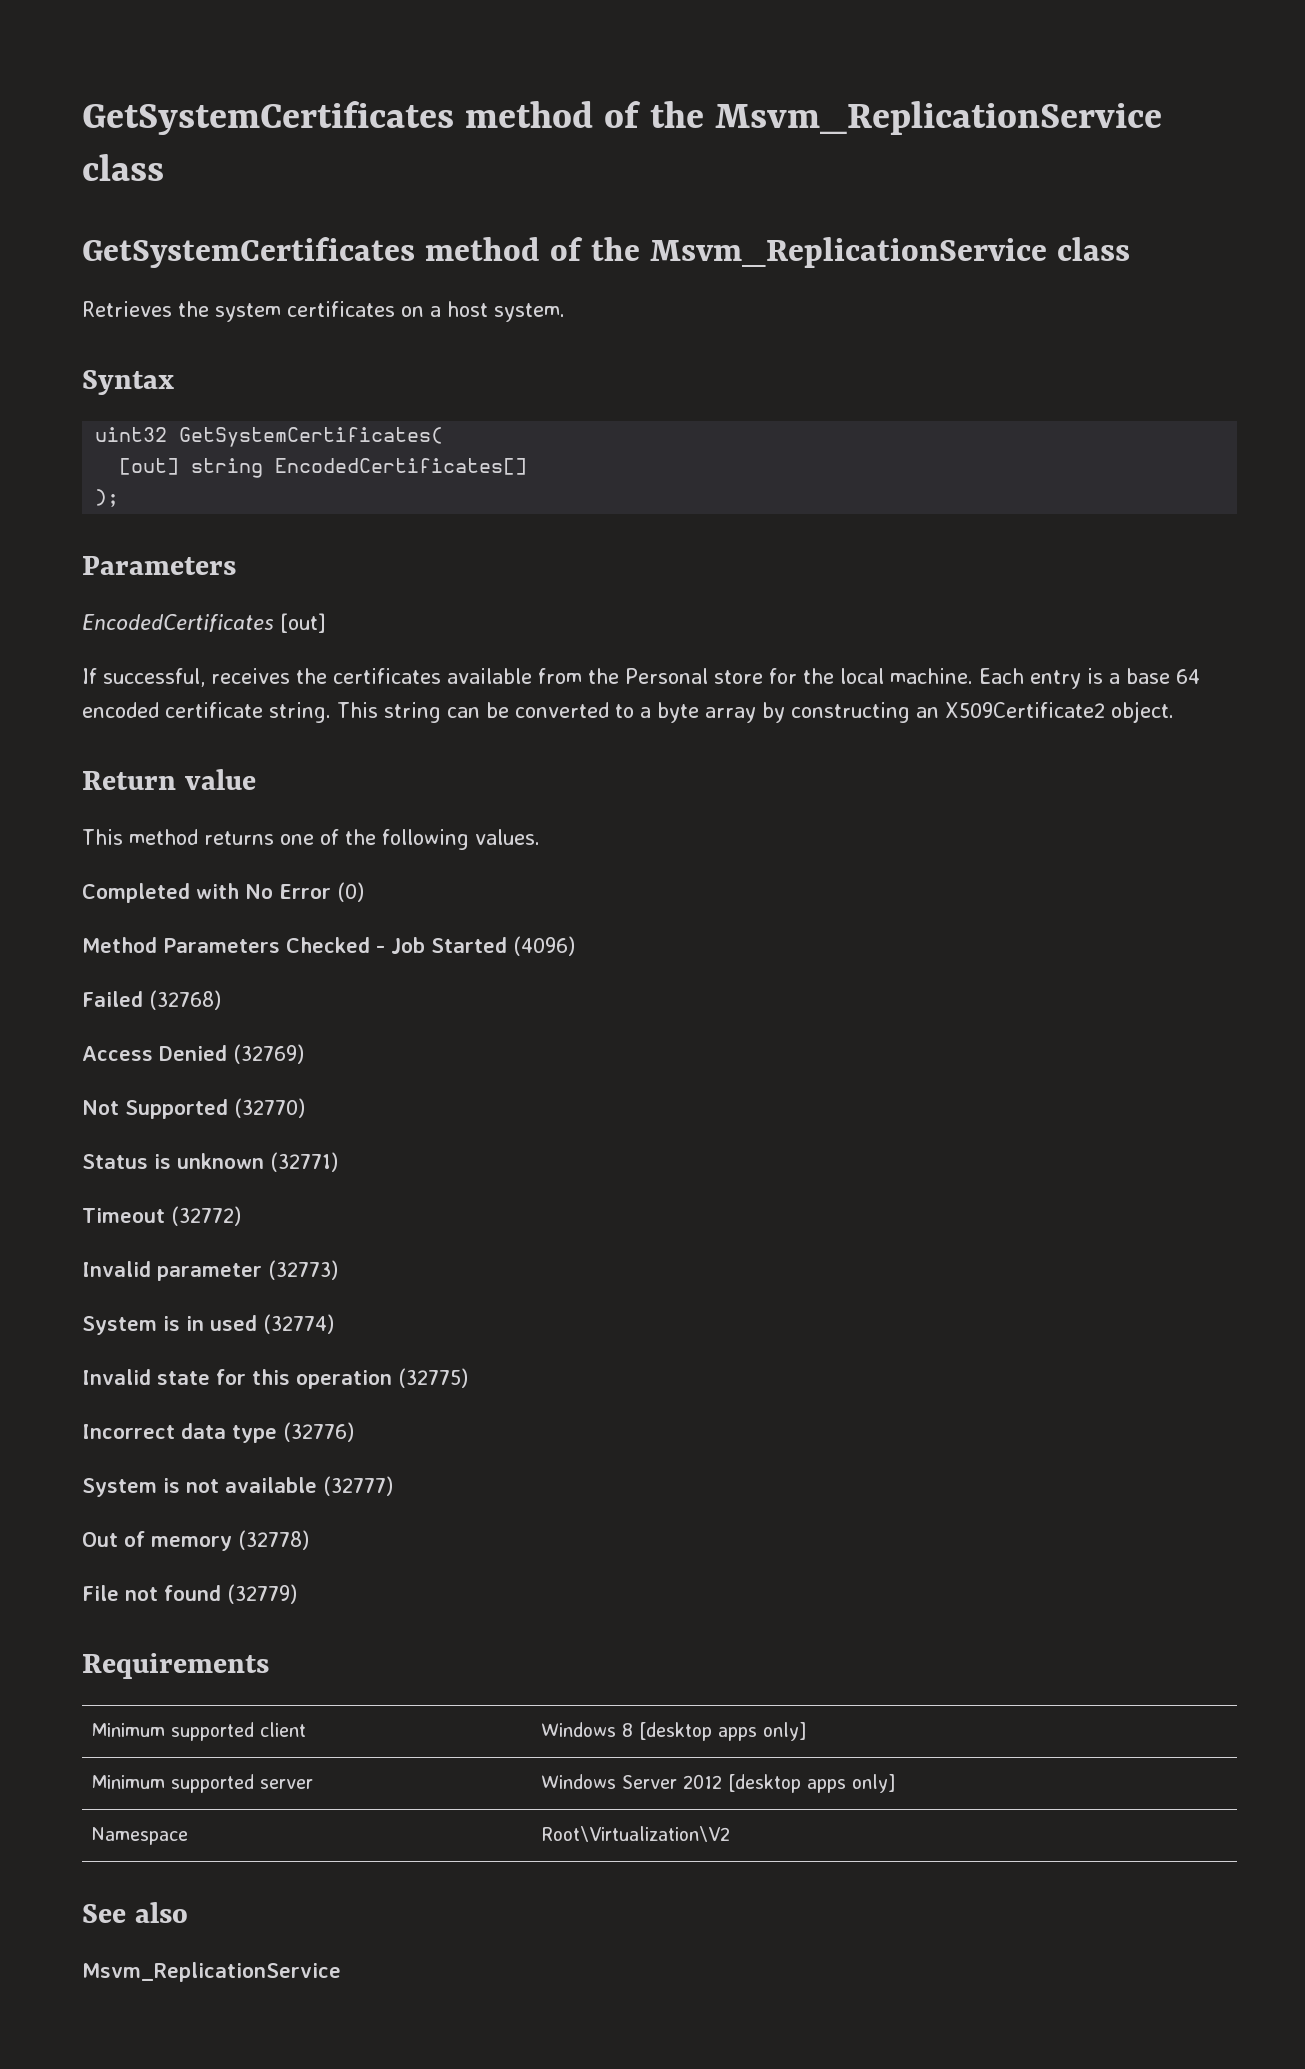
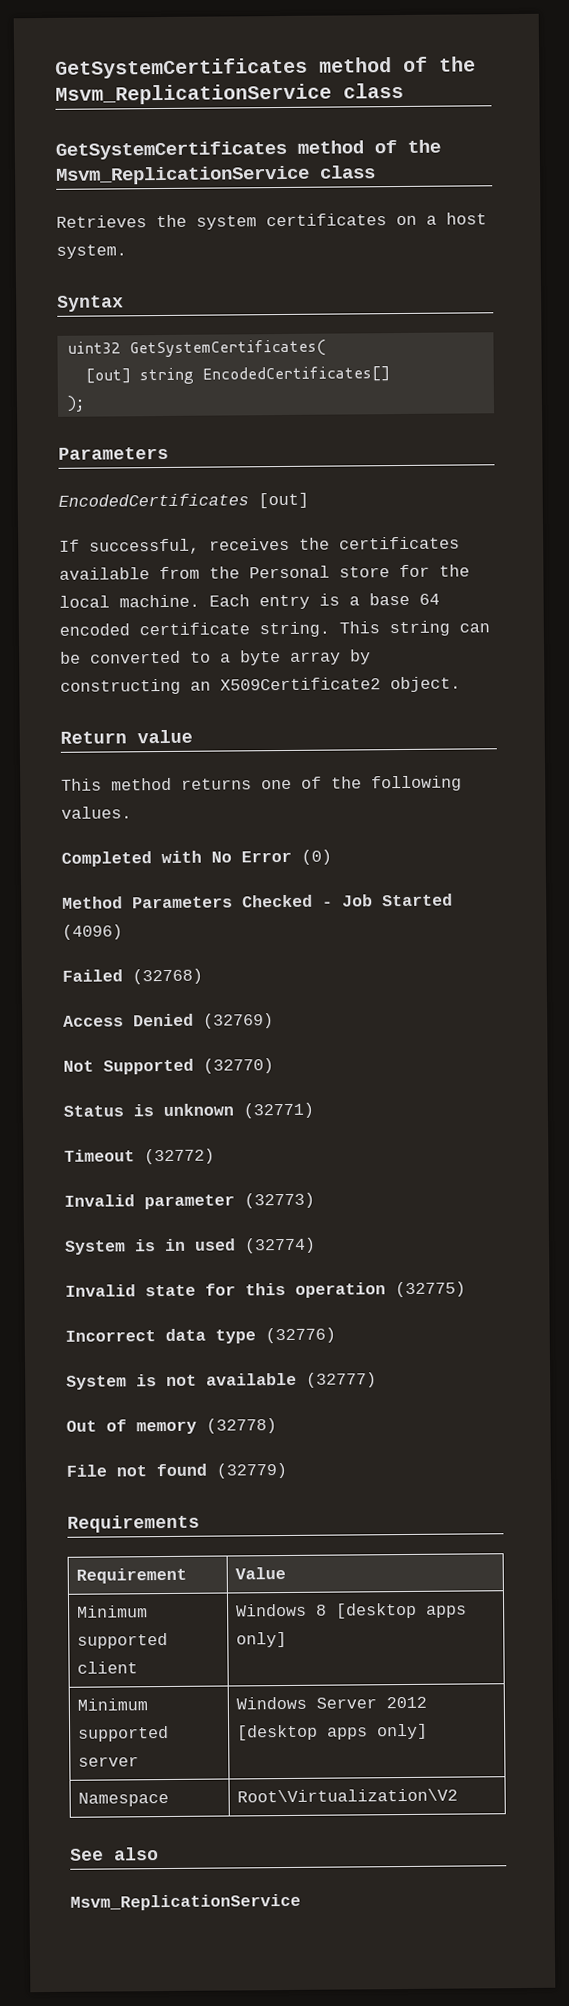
(269, 1666) none -> [76,1567,188,1584] [235,1567,287,1580] // Requirement | Value

